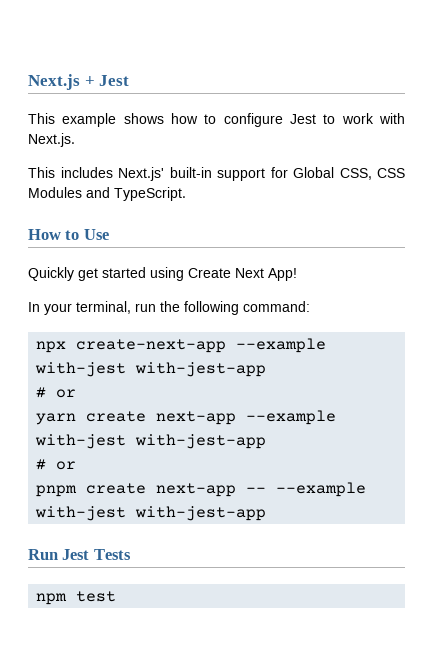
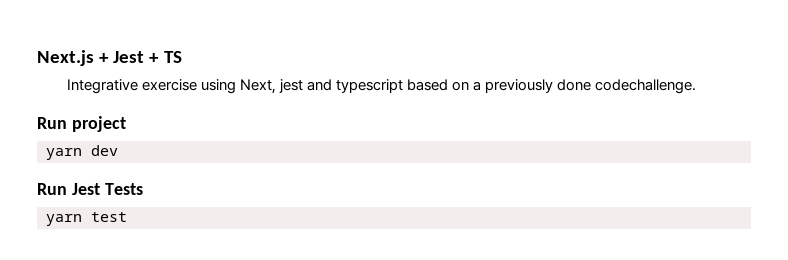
[28,113,405,127] [28,133,75,147] [28,167,405,181] [28,187,186,201] [28,229,109,240] [28,267,297,281] [28,301,310,315] [36,338,327,353] [35,362,267,377] [36,387,77,398] [36,410,337,425] [35,434,267,449] [36,459,77,470] [36,482,367,497] [35,506,267,521] // This example shows how to configure Jest to work with Next.js. // This includes Next.js' built-in support for Global CSS, CSS Modules and TypeScript. // How to Use // Quickly get started using Create Next App! // In your terminal, run the following command: // npx create-next-app --example with-jest with-jest-app // # or // yarn create next-app --example with-jest with-jest-app // # or // pnpm create next-app -- --example with-jest with-jest-app -> [149,51,182,63] [66,79,697,94] [37,116,126,132] [46,145,118,160] + TS // Integrative exercise using Next, jest and typescript based on a previously done codechallenge. // Run project // yarn dev
[36,593,68,605] npm -> [46,214,82,226] yarn

